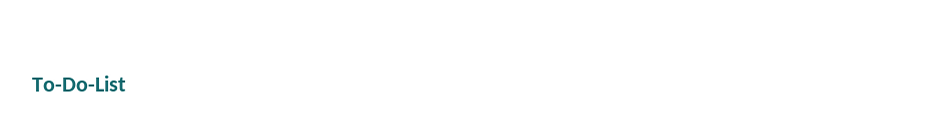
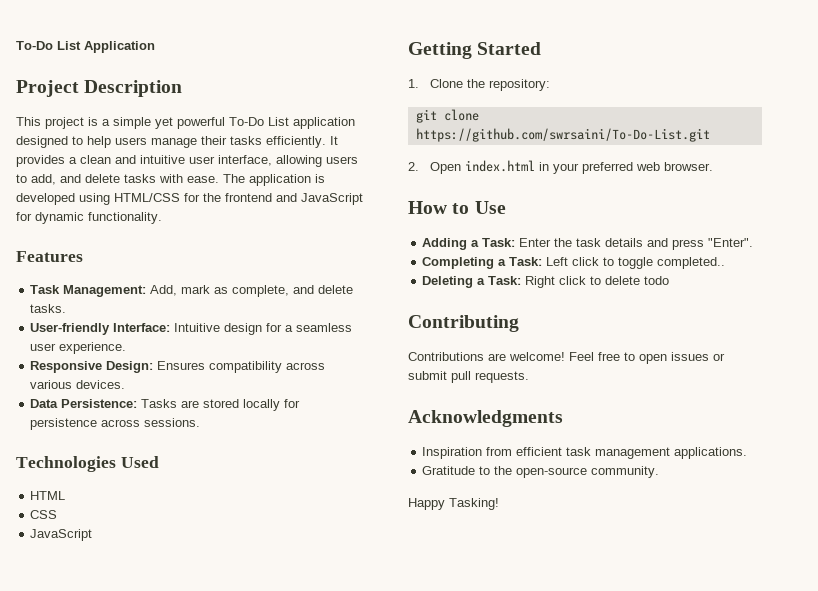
[32,75,127,92] To-Do-List -> [16,41,155,53] [16,80,183,97] [16,117,355,129] [16,136,338,148] [16,155,358,167] [16,174,325,186] [16,193,363,205] [16,212,162,224] [16,251,83,262] [30,285,354,297] [30,304,67,313] [30,323,353,335] [30,342,127,354] [30,361,326,373] [30,380,126,389] [30,399,301,411] [30,418,201,430] [16,456,159,472] [30,491,66,500] [30,510,58,519] [30,529,93,541] [408,42,542,59] [408,79,550,91] [415,109,479,123] [415,128,710,142] [408,160,713,174] [408,201,506,214] [422,238,754,250] [422,257,726,269] [422,276,670,288] [408,315,519,332] [408,352,725,364] [408,371,529,383] [408,410,563,427] [422,447,748,459] [422,466,660,478] [408,498,499,510] To-Do List Application // Project Description // This project is a simple yet powerful To-Do List application designed to help users manage their tasks efficiently. It provides a clean and intuitive user interface, allowing users to add, and delete tasks with ease. The application is developed using HTML/CSS for the frontend and JavaScript for dynamic functionality. // Features // Task Management: Add, mark as complete, and delete tasks. // User-friendly Interface: Intuitive design for a seamless user experience. // Responsive Design: Ensures compatibility across various devices. // Data Persistence: Tasks are stored locally for persistence across sessions. // Technologies Used // HTML // CSS // JavaScript // Getting Started // 1. Clone the repository: // git clone https://github.com/swrsaini/To-Do-List.git // 2. Open index.html in your preferred web browser. // How to Use // Adding a Task: Enter the task details and press "Enter". // Completing a Task: Left click to toggle completed.. // Deleting a Task: Right click to delete todo // Contributing // Contributions are welcome! Feel free to open issues or submit pull requests. // Acknowledgments // Inspiration from efficient task management applications. // Gratitude to the open-source community. // Happy Tasking!

